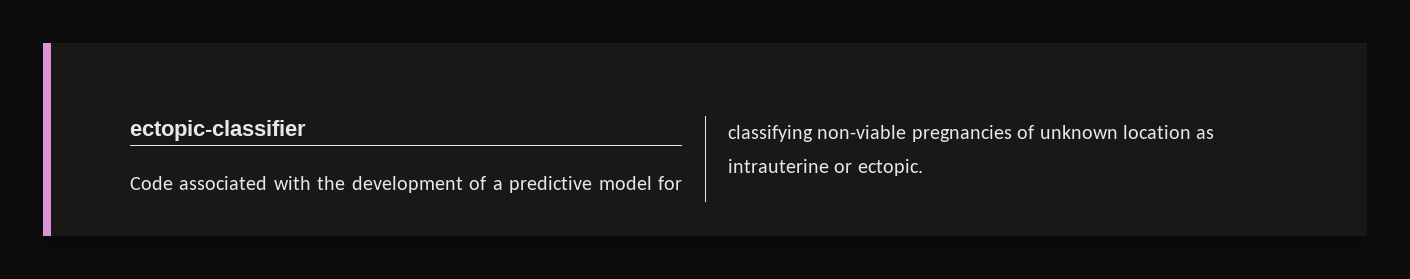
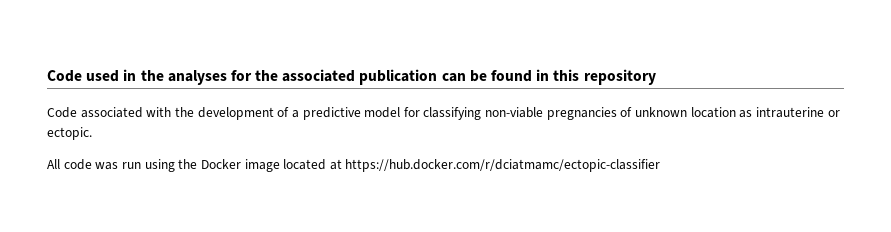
[130,120,306,141] ectopic-classifier -> [47,69,656,85] Code used in the analyses for the associated publication can be found in this repository
(923, 167) none -> [47,159,661,172] // All code was run using the Docker image located at https://hub.docker.com/r/dciatmamc/ectopic-classifier

